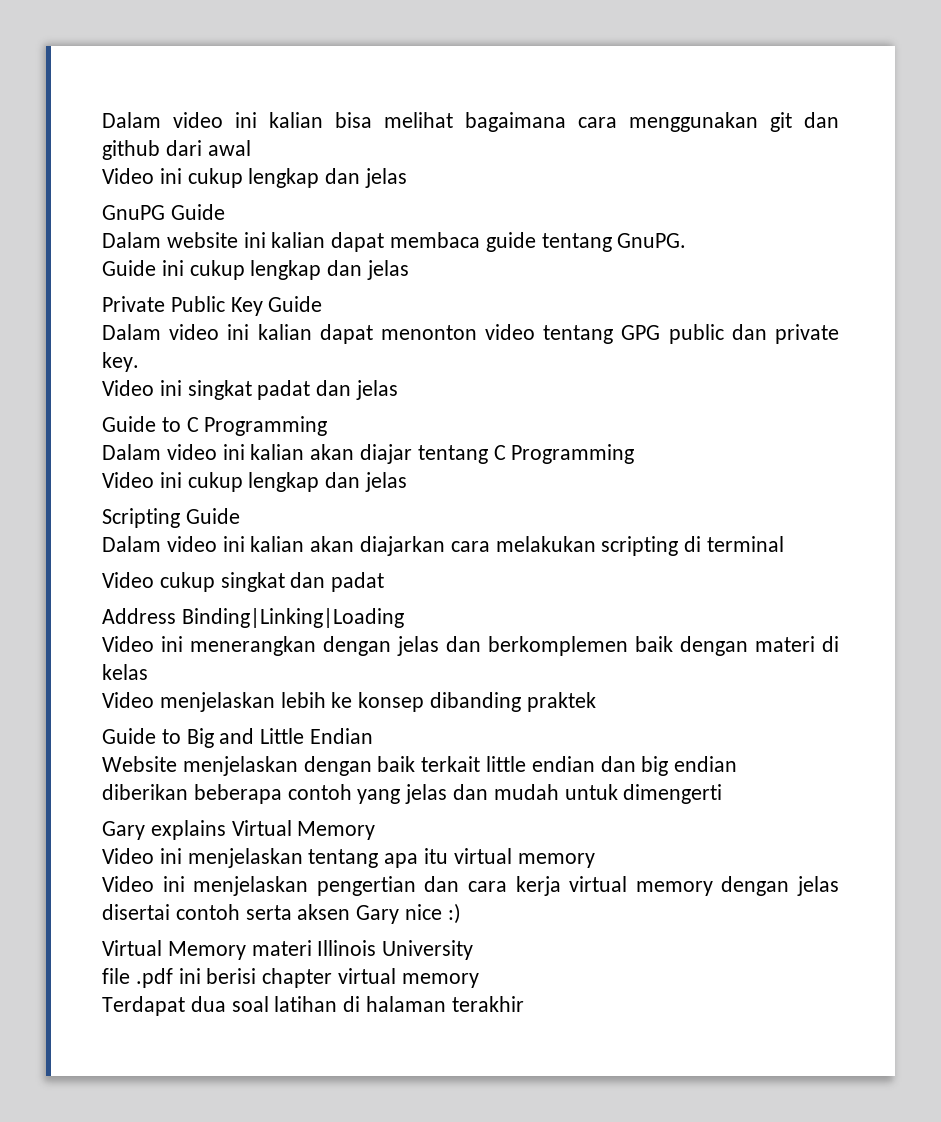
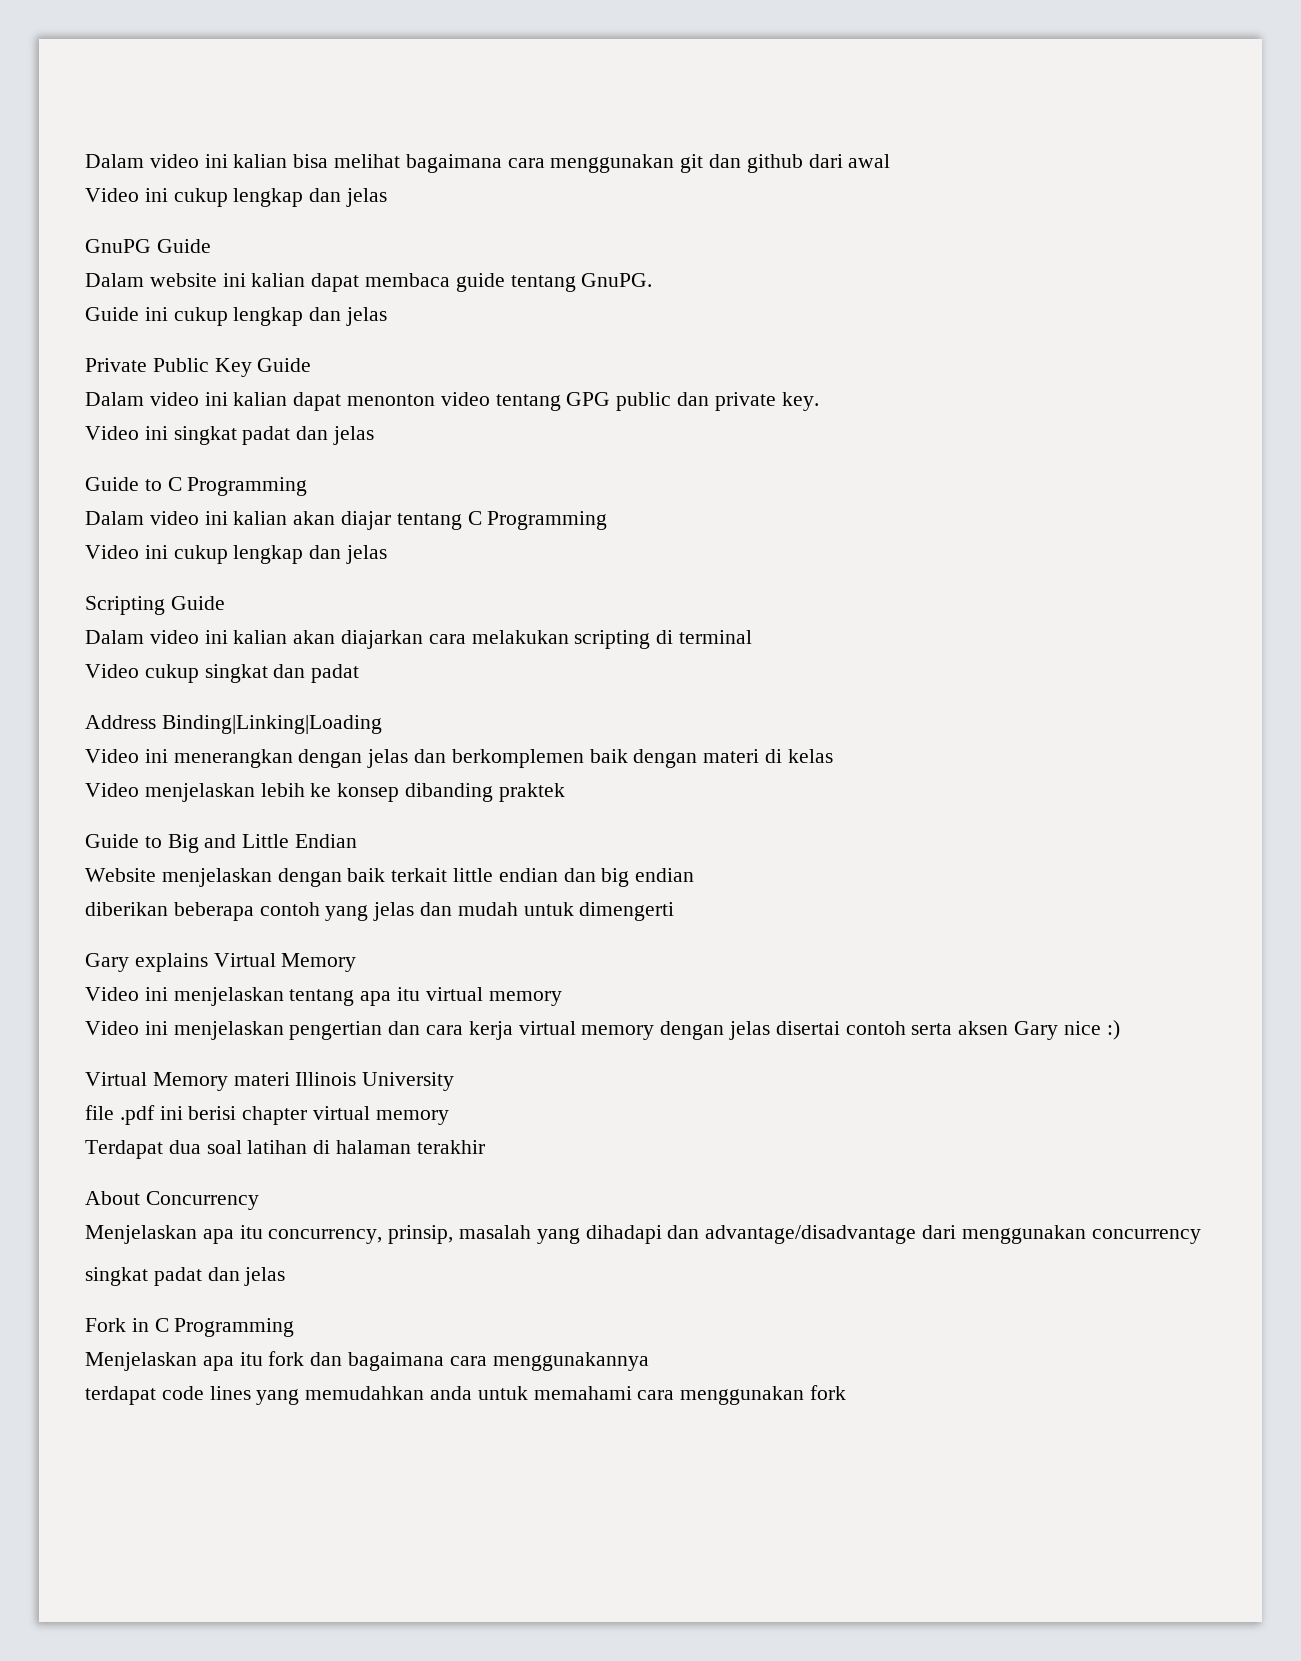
(524, 1004) none -> [85,1191,259,1210] [85,1225,1201,1244] [85,1267,286,1286] [85,1318,295,1337] [85,1351,649,1371] [85,1385,847,1405] // About Concurrency // Menjelaskan apa itu concurrency, prinsip, masalah yang dihadapi dan advantage/disadvantage dari menggunakan concurrency // singkat padat dan jelas // Fork in C Programming // Menjelaskan apa itu fork dan bagaimana cara menggunakannya // terdapat code lines yang memudahkan anda untuk memahami cara menggunakan fork

